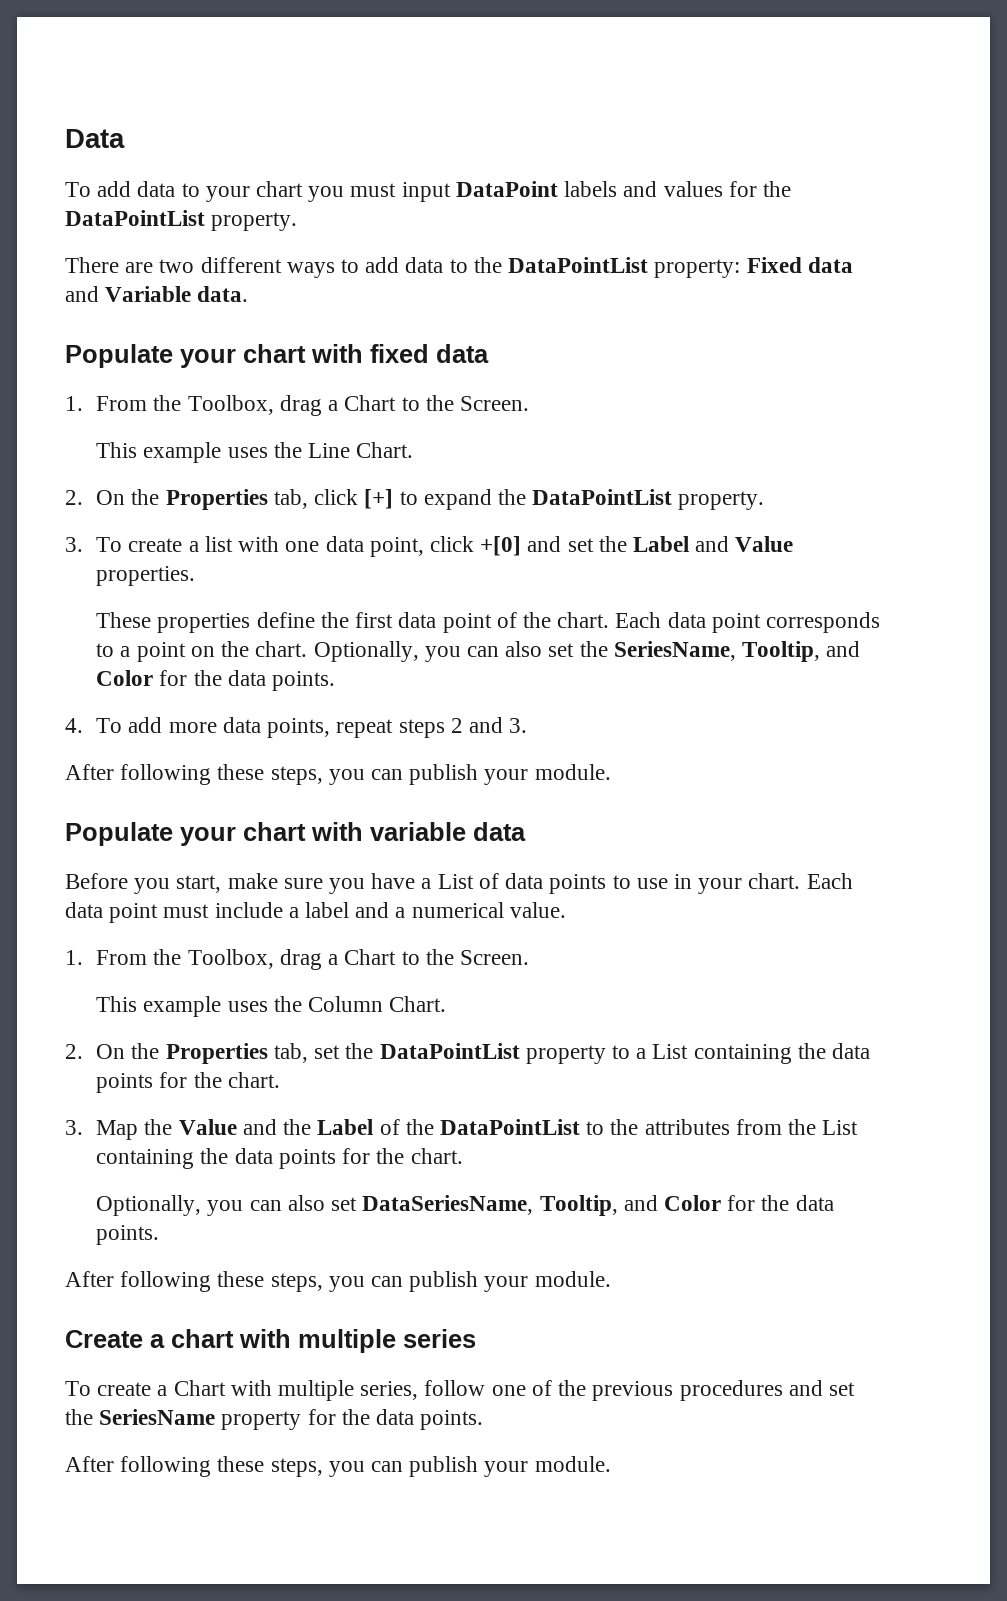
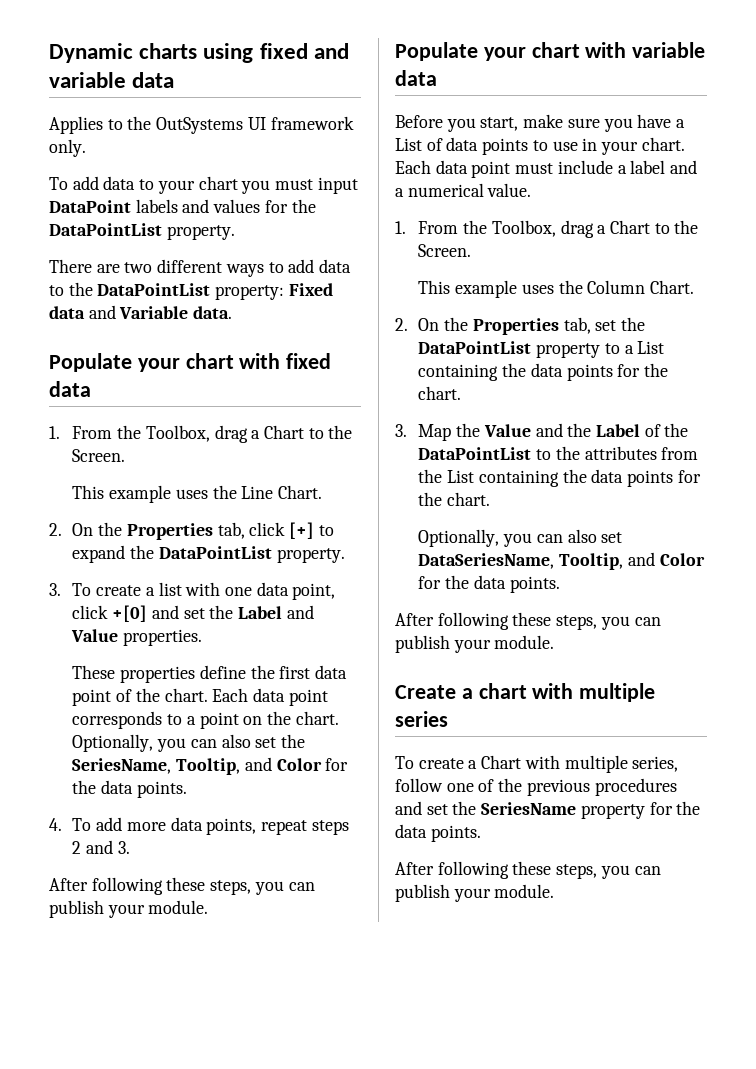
[65,129,125,148] Data -> [49,43,349,63] [49,72,175,88] [49,116,354,134] [49,139,86,157] Dynamic charts using fixed and variable data // Applies to the OutSystems UI framework only.

